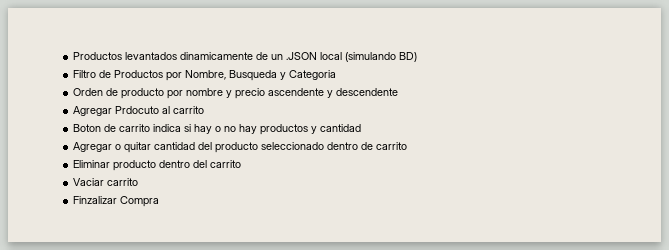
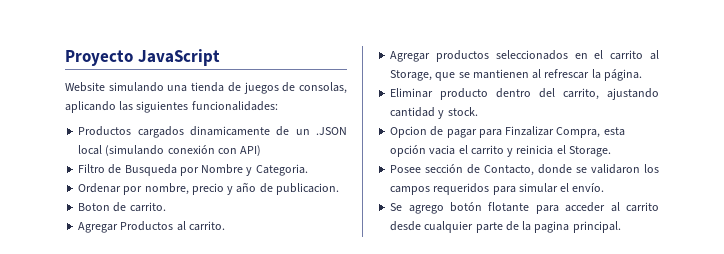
[73,52,178,60] Productos levantados -> [65,49,220,66] [65,82,347,94] [65,101,278,113] [78,126,184,138] Proyecto JavaScript // Website simulando una tienda de juegos de consolas, aplicando las siguientes funcionalidades: // Productos cargados
[399,52,418,62] BD) -> [167,145,262,156] conexión con API)
[114,70,337,81] [73,88,399,99] [73,106,205,116] [73,124,362,135] [73,142,408,153] [73,160,242,171] [73,178,139,186] [73,196,160,207] Productos por Nombre, Busqueda y Categoria // Orden de producto por nombre y precio ascendente y descendente // Agregar Prdocuto al carrito // Boton de carrito indica si hay o no hay productos y cantidad // Agregar o quitar cantidad del producto seleccionado dentro de carrito // Eliminar producto dentro del carrito // Vaciar carrito // Finzalizar Compra -> [124,164,308,176] [78,182,339,195] [78,202,166,212] [78,221,225,233] [390,50,659,62] [390,69,642,81] [390,88,659,100] [390,107,478,119] [390,126,625,138] [390,145,611,157] [390,164,659,176] [390,183,605,195] [390,202,659,214] [390,221,621,233] Busqueda por Nombre y Categoria. // Ordenar por nombre, precio y año de publicacion. // Boton de carrito. // Agregar Productos al carrito. // Agregar productos seleccionados en el carrito al Storage, que se mantienen al refrescar la página. // Eliminar producto dentro del carrito, ajustando cantidad y stock. // Opcion de pagar para Finzalizar Compra, esta opción vacia el carrito y reinicia el Storage. // Posee sección de Contacto, donde se validaron los campos requeridos para simular el envío. // Se agrego botón flotante para acceder al carrito desde cualquier parte de la pagina principal.

